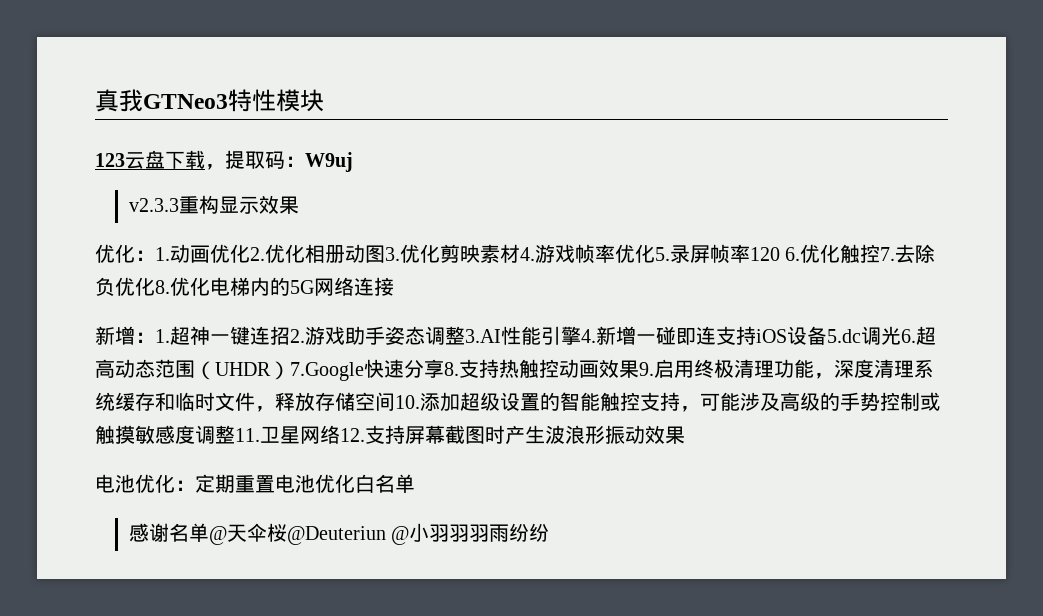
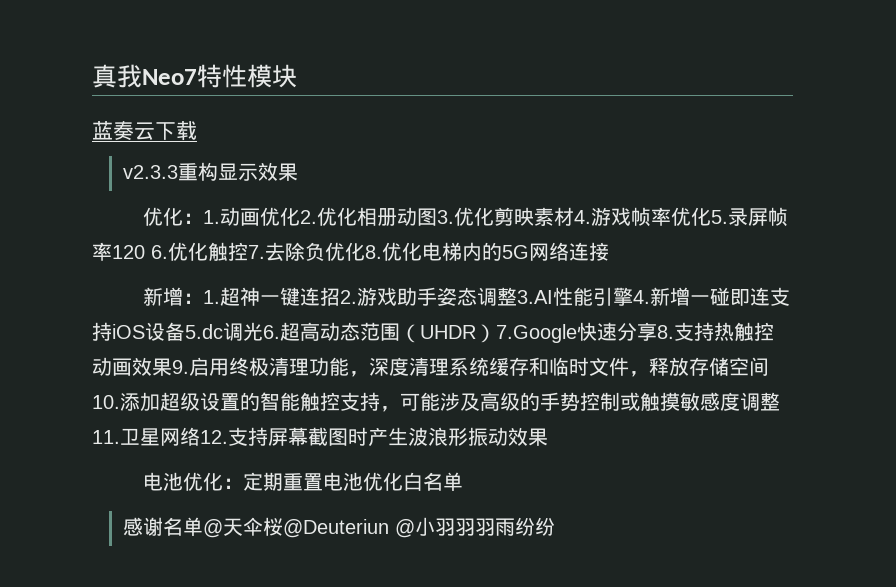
[143,94,228,109] GTNeo3 -> [142,69,197,85] Neo7
[95,150,165,169] 123云盘 -> [92,121,155,141] 蓝奏云
[205,150,353,172] ，提取码：W9uj -> (197, 131) none

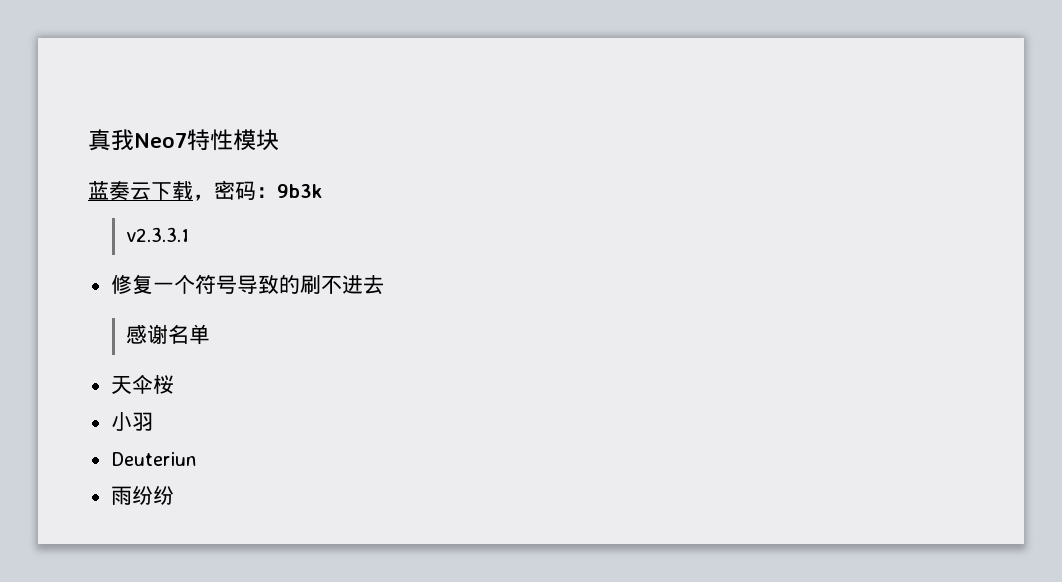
[122,162,298,181] [142,207,788,227] [92,242,609,261] [142,287,790,306] [92,322,774,343] [92,357,769,377] [92,392,780,412] [92,427,548,446] [142,472,463,491] // v2.3.3重构显示效果 // 优化：1.动画优化2.优化相册动图3.优化剪映素材4.游戏帧率优化5.录屏帧率120 6.优化触控7.去除负优化8.优化电梯内的5G网络连接 // 新增：1.超神一键连招2.游戏助手姿态调整3.AI性能引擎4.新增一碰即连支持iOS设备5.dc调光6.超高动态范围（UHDR）7.Google快速分享8.支持热触控动画效果9.启用终极清理功能，深度清理系统缓存和临时文件，释放存储空间10.添加超级设置的智能触控支持，可能涉及高级的手势控制或触摸敏感度调整11.卫星网络12.支持屏幕截图时产生波浪形振动效果 // 电池优化：定期重置电池优化白名单 -> [193,180,322,201] [126,227,190,242] [110,274,384,295] ，密码：9b3k // v2.3.3.1 // 修复一个符号导致的刷不进去
[202,519,223,538] @ -> (211, 334) //
[282,519,415,538] @Deuteriun @ -> (174, 384) //
[454,518,495,536] 羽羽 -> [110,452,196,466] // Deuteriun //

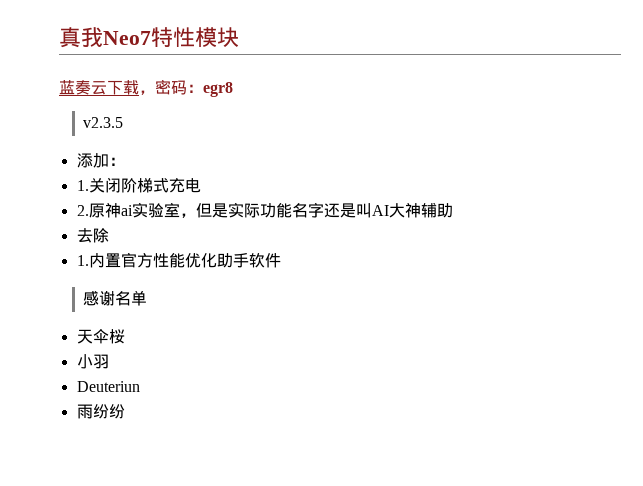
[277,184,322,198] [126,227,190,242] [110,274,384,295] 9b3k // v2.3.3.1 // 修复一个符号导致的刷不进去 -> [203,82,233,97] [83,117,124,128] [76,153,125,168] [76,177,201,193] [76,202,453,218] [76,228,109,243] [76,252,281,268] egr8 // v2.3.5 // 添加： // 1.关闭阶梯式充电 // 2.原神ai实验室，但是实际功能名字还是叫AI大神辅助 // 去除 // 1.内置官方性能优化助手软件

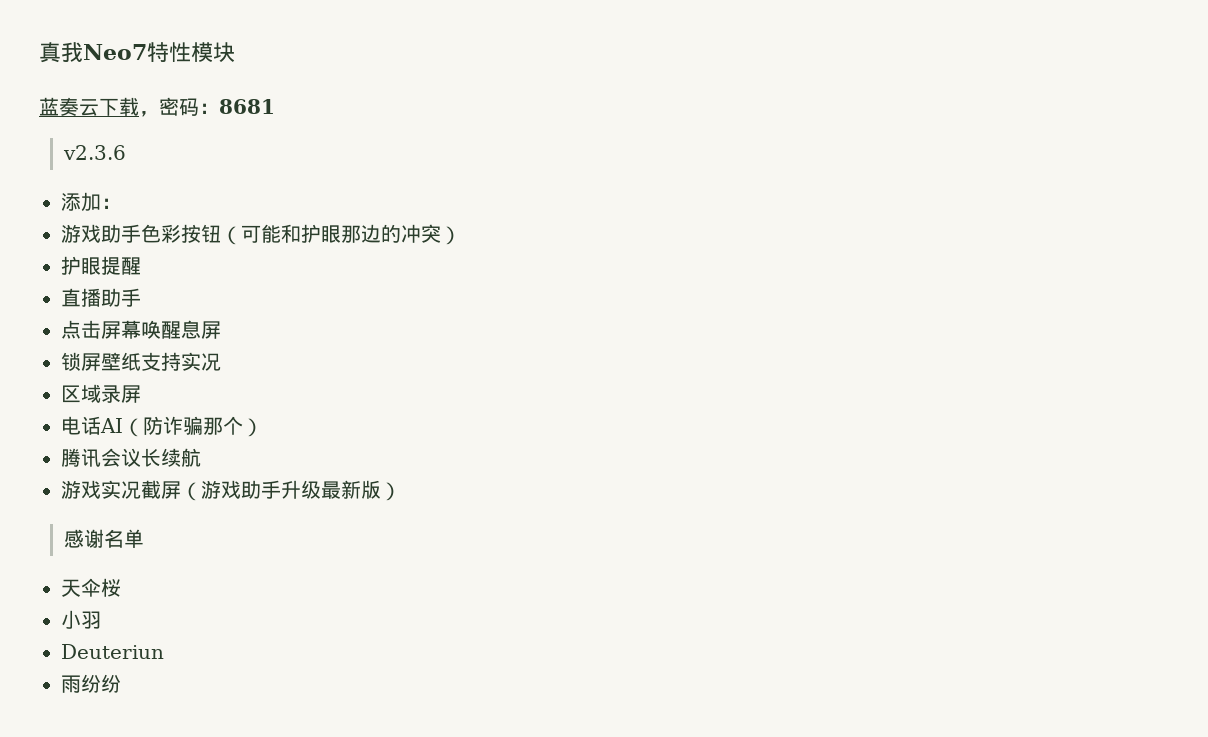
[203,82,233,97] [83,117,124,128] egr8 // v2.3.5 -> [219,99,275,114] [62,145,126,160] 8681 // v2.3.6
[76,177,201,193] [76,202,453,218] [76,228,109,243] [76,252,281,268] 1.关闭阶梯式充电 // 2.原神ai实验室，但是实际功能名字还是叫AI大神辅助 // 去除 // 1.内置官方性能优化助手软件 -> [61,224,461,245] [61,256,141,275] [61,288,141,307] [61,320,221,339] [61,352,221,371] [61,384,141,403] [61,416,263,437] [61,448,201,467] [61,480,401,501] 游戏助手色彩按钮（可能和护眼那边的冲突） // 护眼提醒 // 直播助手 // 点击屏幕唤醒息屏 // 锁屏壁纸支持实况 // 区域录屏 // 电话AI（防诈骗那个） // 腾讯会议长续航 // 游戏实况截屏（游戏助手升级最新版）

